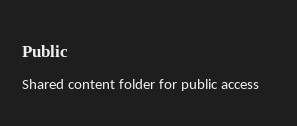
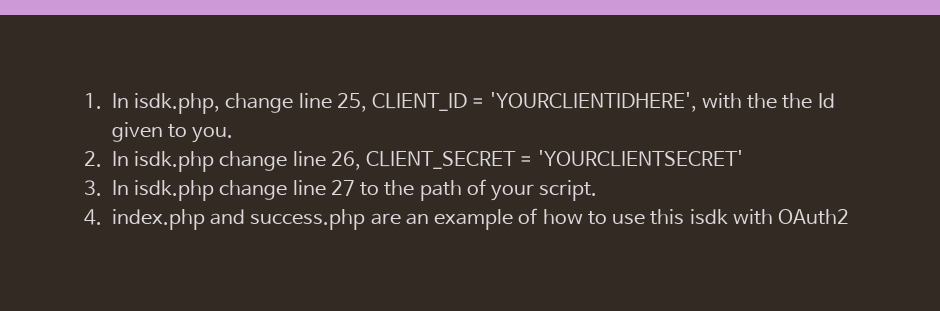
[22,45,68,57] [22,79,259,91] Public // Shared content folder for public access -> [84,92,835,114] [111,122,234,143] [84,150,743,172] [84,179,598,201] [84,208,850,230] 1. In isdk.php, change line 25, CLIENT_ID = 'YOURCLIENTIDHERE', with the the Id given to you. // 2. In isdk.php change line 26, CLIENT_SECRET = 'YOURCLIENTSECRET' // 3. In isdk.php change line 27 to the path of your script. // 4. index.php and success.php are an example of how to use this isdk with OAuth2

